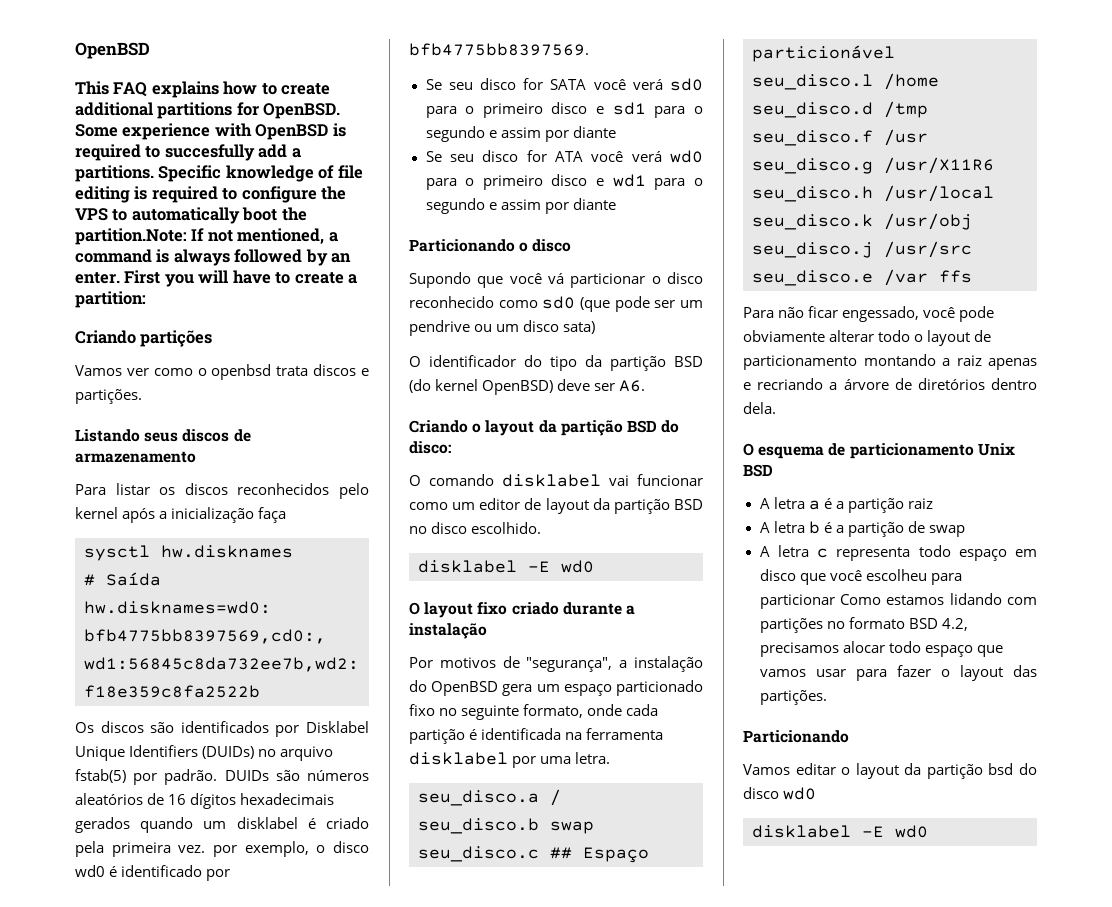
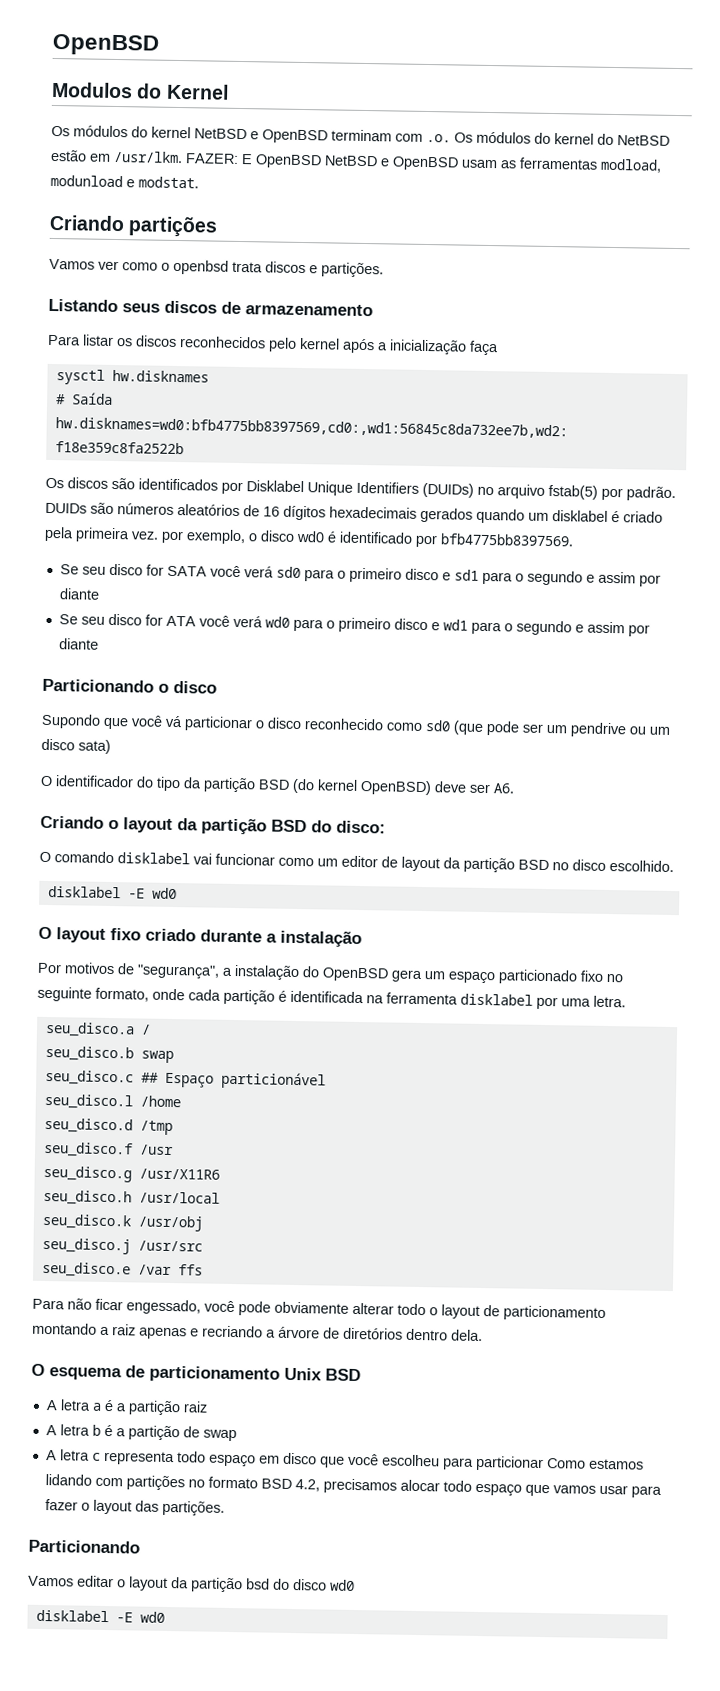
[75,81,331,98] [75,102,341,119] [75,123,346,140] [75,144,301,161] [75,165,363,182] [75,186,347,203] [75,207,307,224] [75,228,338,245] [75,249,352,266] [75,270,358,287] [75,291,146,308] This FAQ explains how to create additional partitions for OpenBSD. Some experience with OpenBSD is required to succesfully add a partitions. Specific knowledge of file editing is required to configure the VPS to automatically boot the partition.Note: If not mentioned, a command is always followed by an enter. First you will have to create a partition: -> [51,81,229,100] [51,125,670,146] [50,149,662,173] [50,174,199,189] Modulos do Kernel // Os módulos do kernel NetBSD e OpenBSD terminam com .o. Os módulos do kernel do NetBSD estão em /usr/lkm. FAZER: E OpenBSD NetBSD e OpenBSD usam as ferramentas modload, modunload e modstat.

